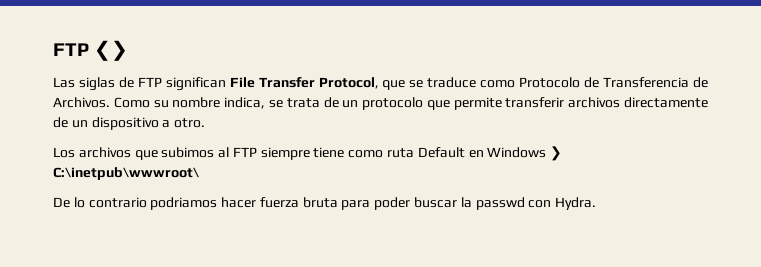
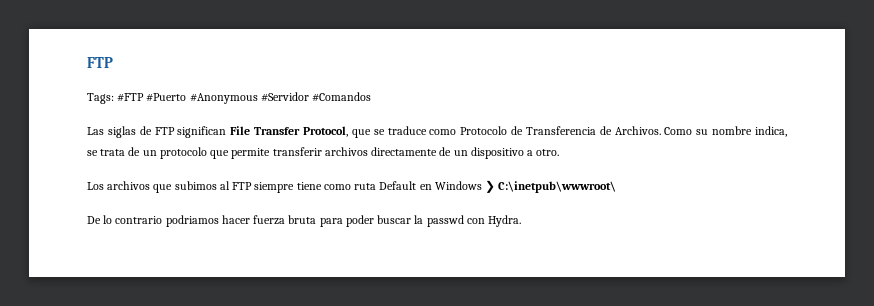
[53,40,129,61] FTP ❮❯ -> [87,57,113,68] [87,92,372,104] FTP // Tags: #FTP #Puerto #Anonymous #Servidor #Comandos

